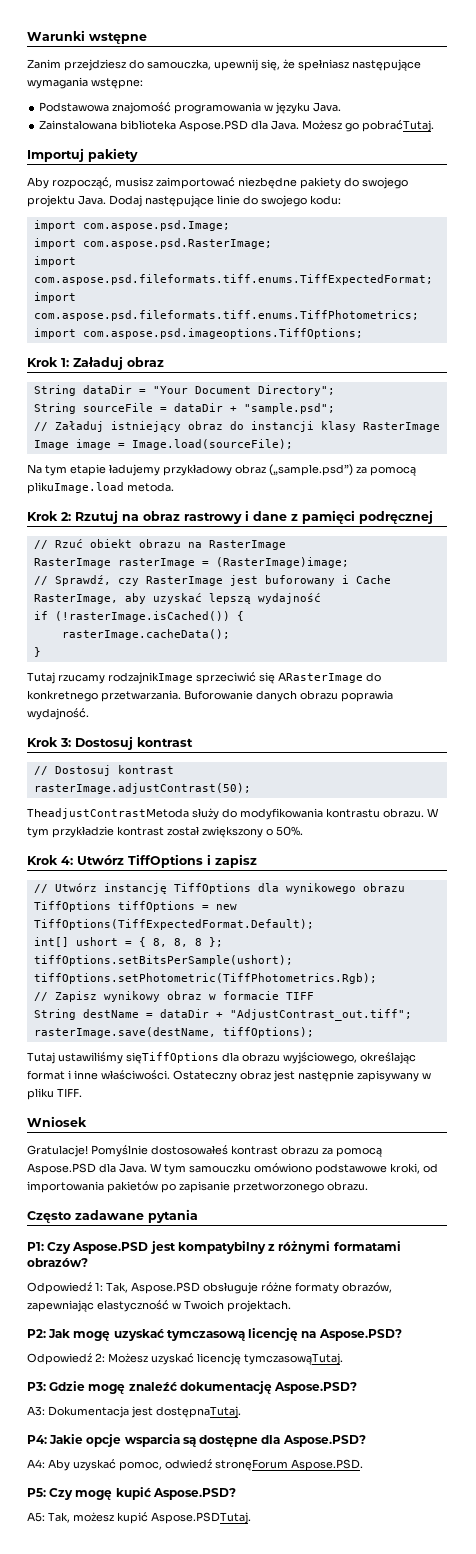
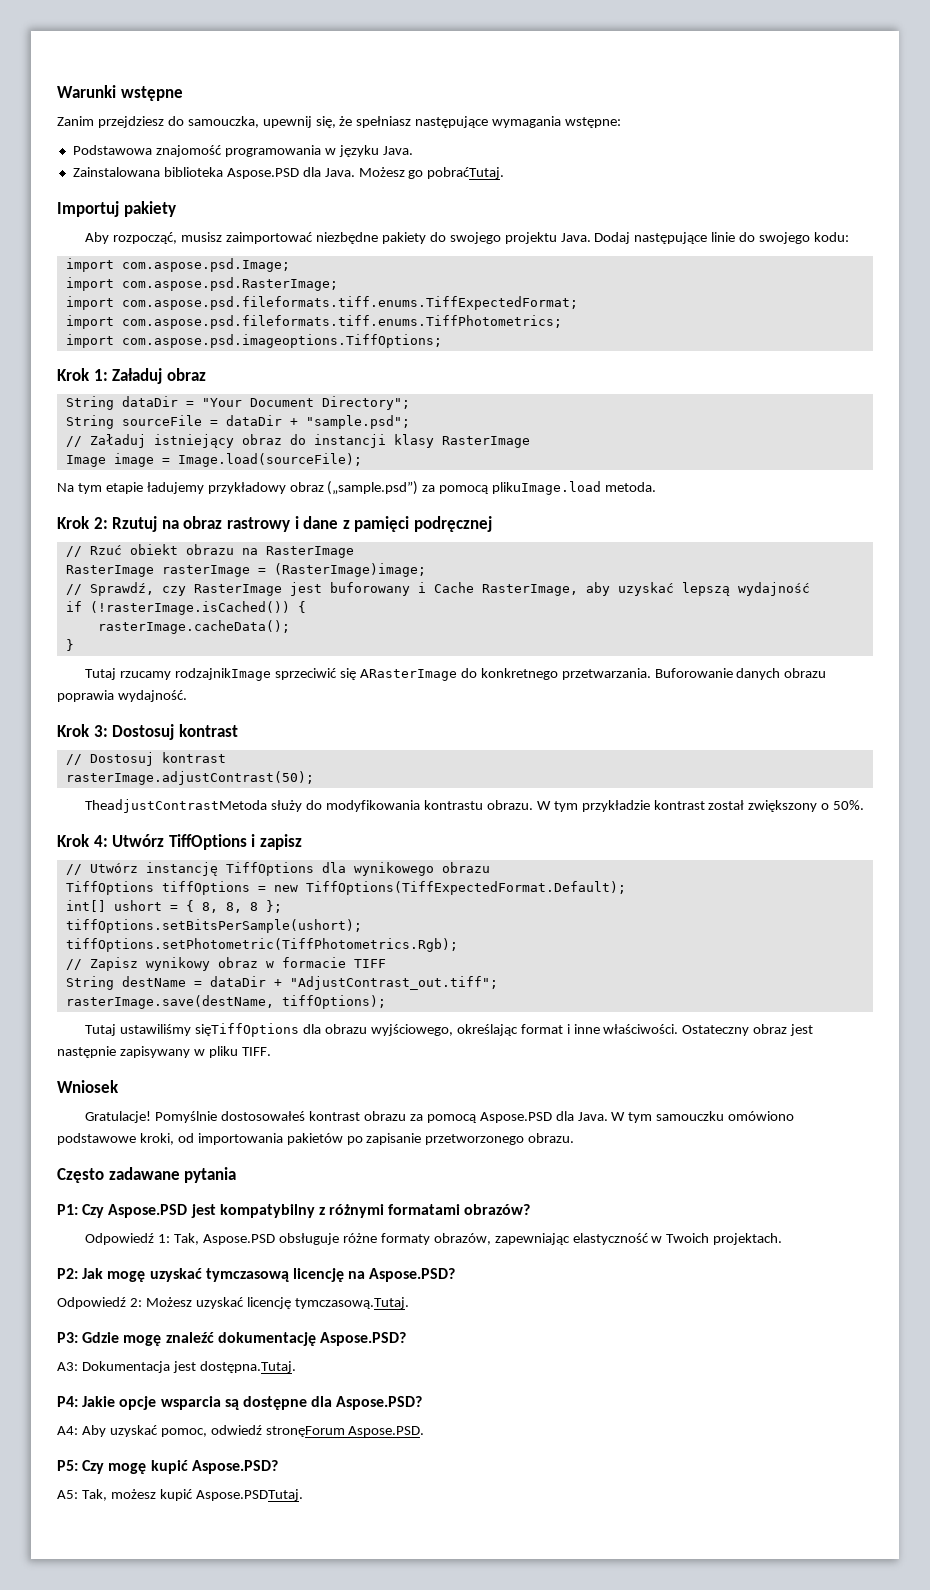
[244,1353,343,1365] tymczasowąTutaj. -> [294,1297,409,1309] tymczasową.Tutaj.
[156,1406,241,1418] dostępnaTutaj. -> [199,1361,296,1373] dostępna.Tutaj.

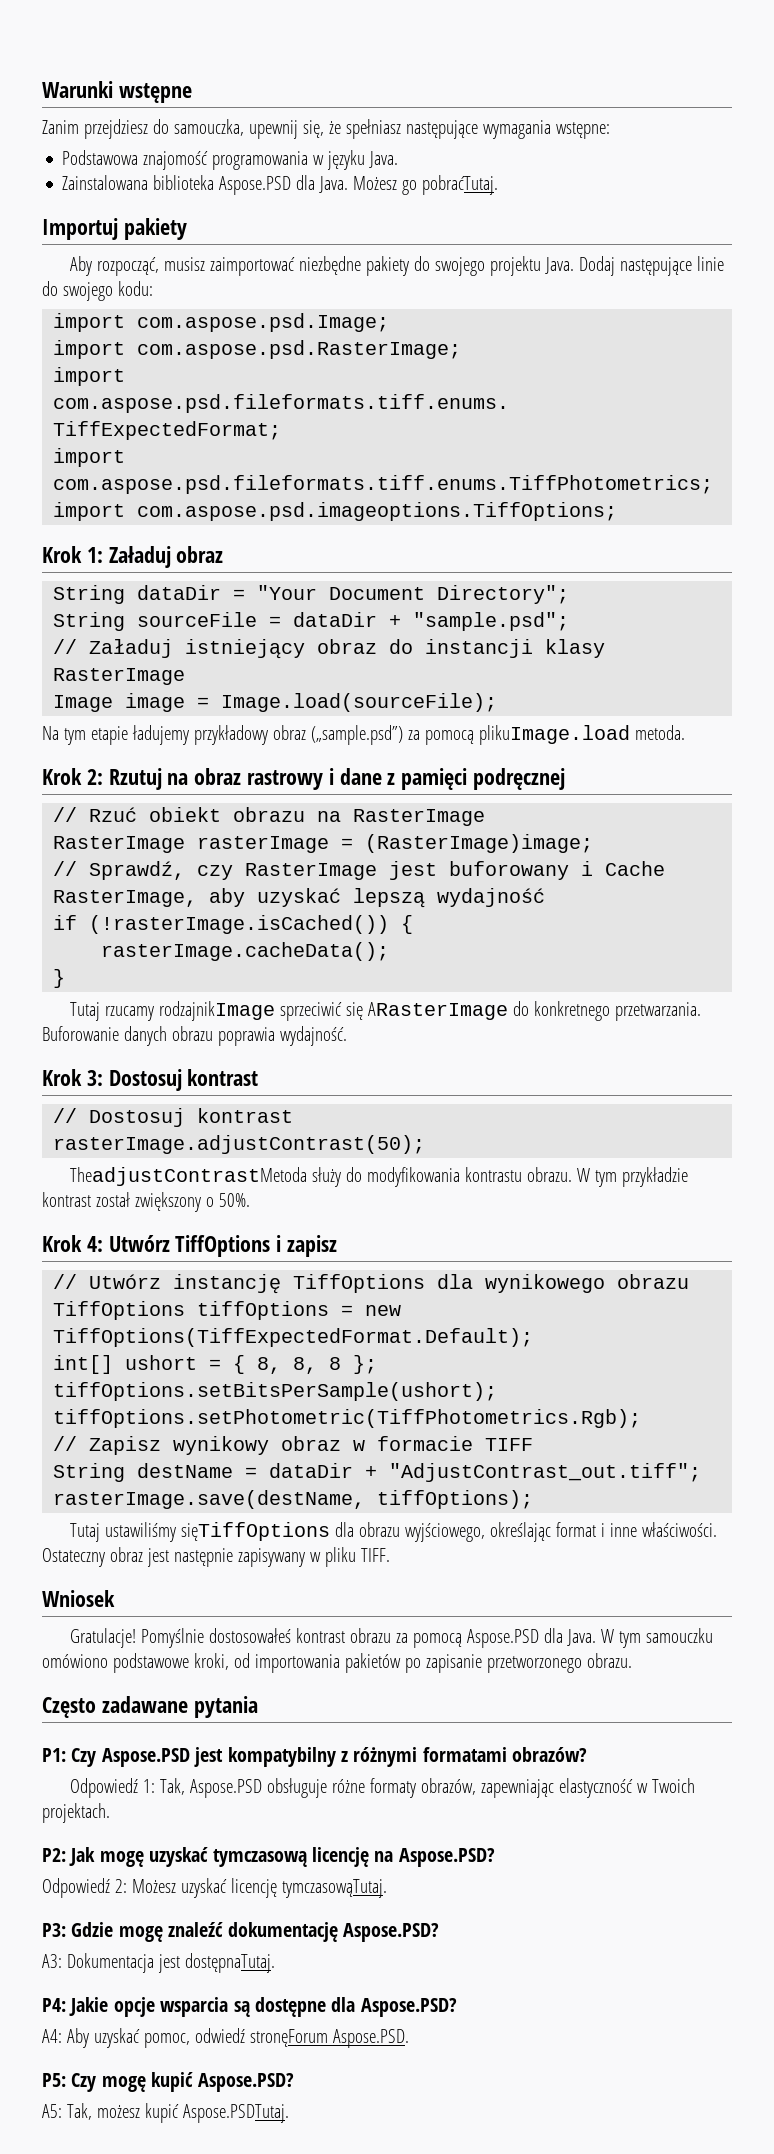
[294,1297,409,1309] tymczasową.Tutaj. -> [281,1879,387,1898] tymczasowąTutaj.
[199,1361,296,1373] dostępna.Tutaj. -> [184,1953,275,1973] dostępnaTutaj.

